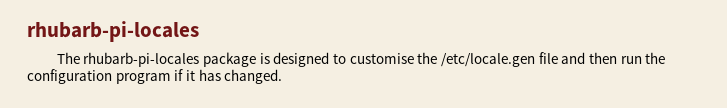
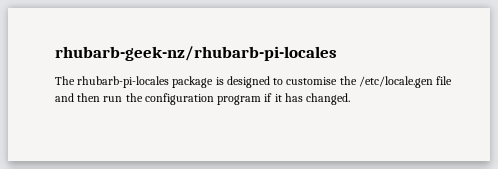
[27,21,199,42] rhubarb-pi-locales -> [55,46,337,61] rhubarb-geek-nz/rhubarb-pi-locales

